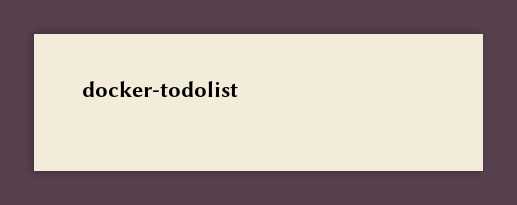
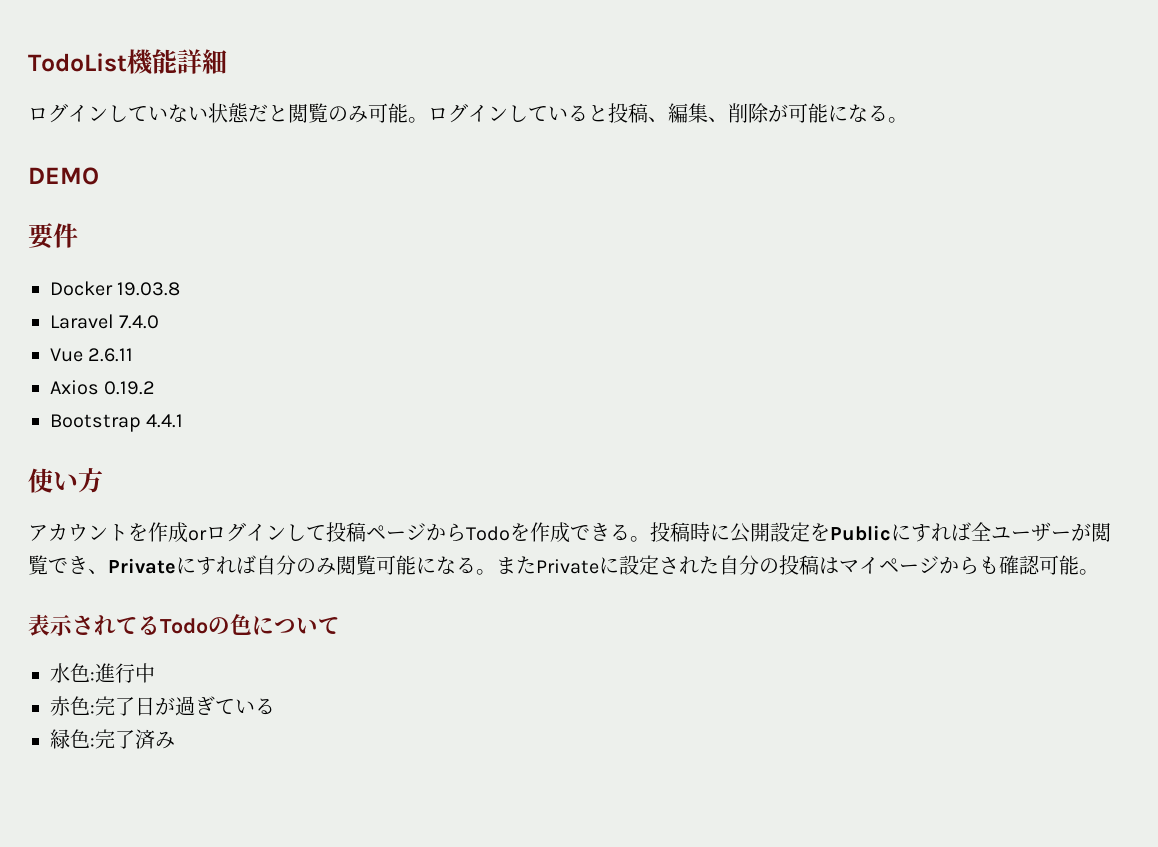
[82,81,238,97] docker-todolist -> [28,49,227,75] [28,103,908,123] [28,167,99,185] [28,223,78,249] [50,281,181,296] [50,314,160,329] [50,348,134,362] [50,380,156,395] [50,414,184,432] [28,468,103,493] [28,522,1111,543] [28,555,1099,575] [28,614,340,636] [50,663,155,683] [50,696,275,716] [50,729,175,749] TodoList機能詳細 // ログインしていない状態だと閲覧のみ可能。ログインしていると投稿、編集、削除が可能になる。 // DEMO // 要件 // Docker 19.03.8 // Laravel 7.4.0 // Vue 2.6.11 // Axios 0.19.2 // Bootstrap 4.4.1 // 使い方 // アカウントを作成orログインして投稿ページからTodoを作成できる。投稿時に公開設定をPublicにすれば全ユーザーが閲覧でき、Privateにすれば自分のみ閲覧可能になる。またPrivateに設定された自分の投稿はマイページからも確認可能。 // 表示されてるTodoの色について // 水色:進行中 // 赤色:完了日が過ぎている // 緑色:完了済み

